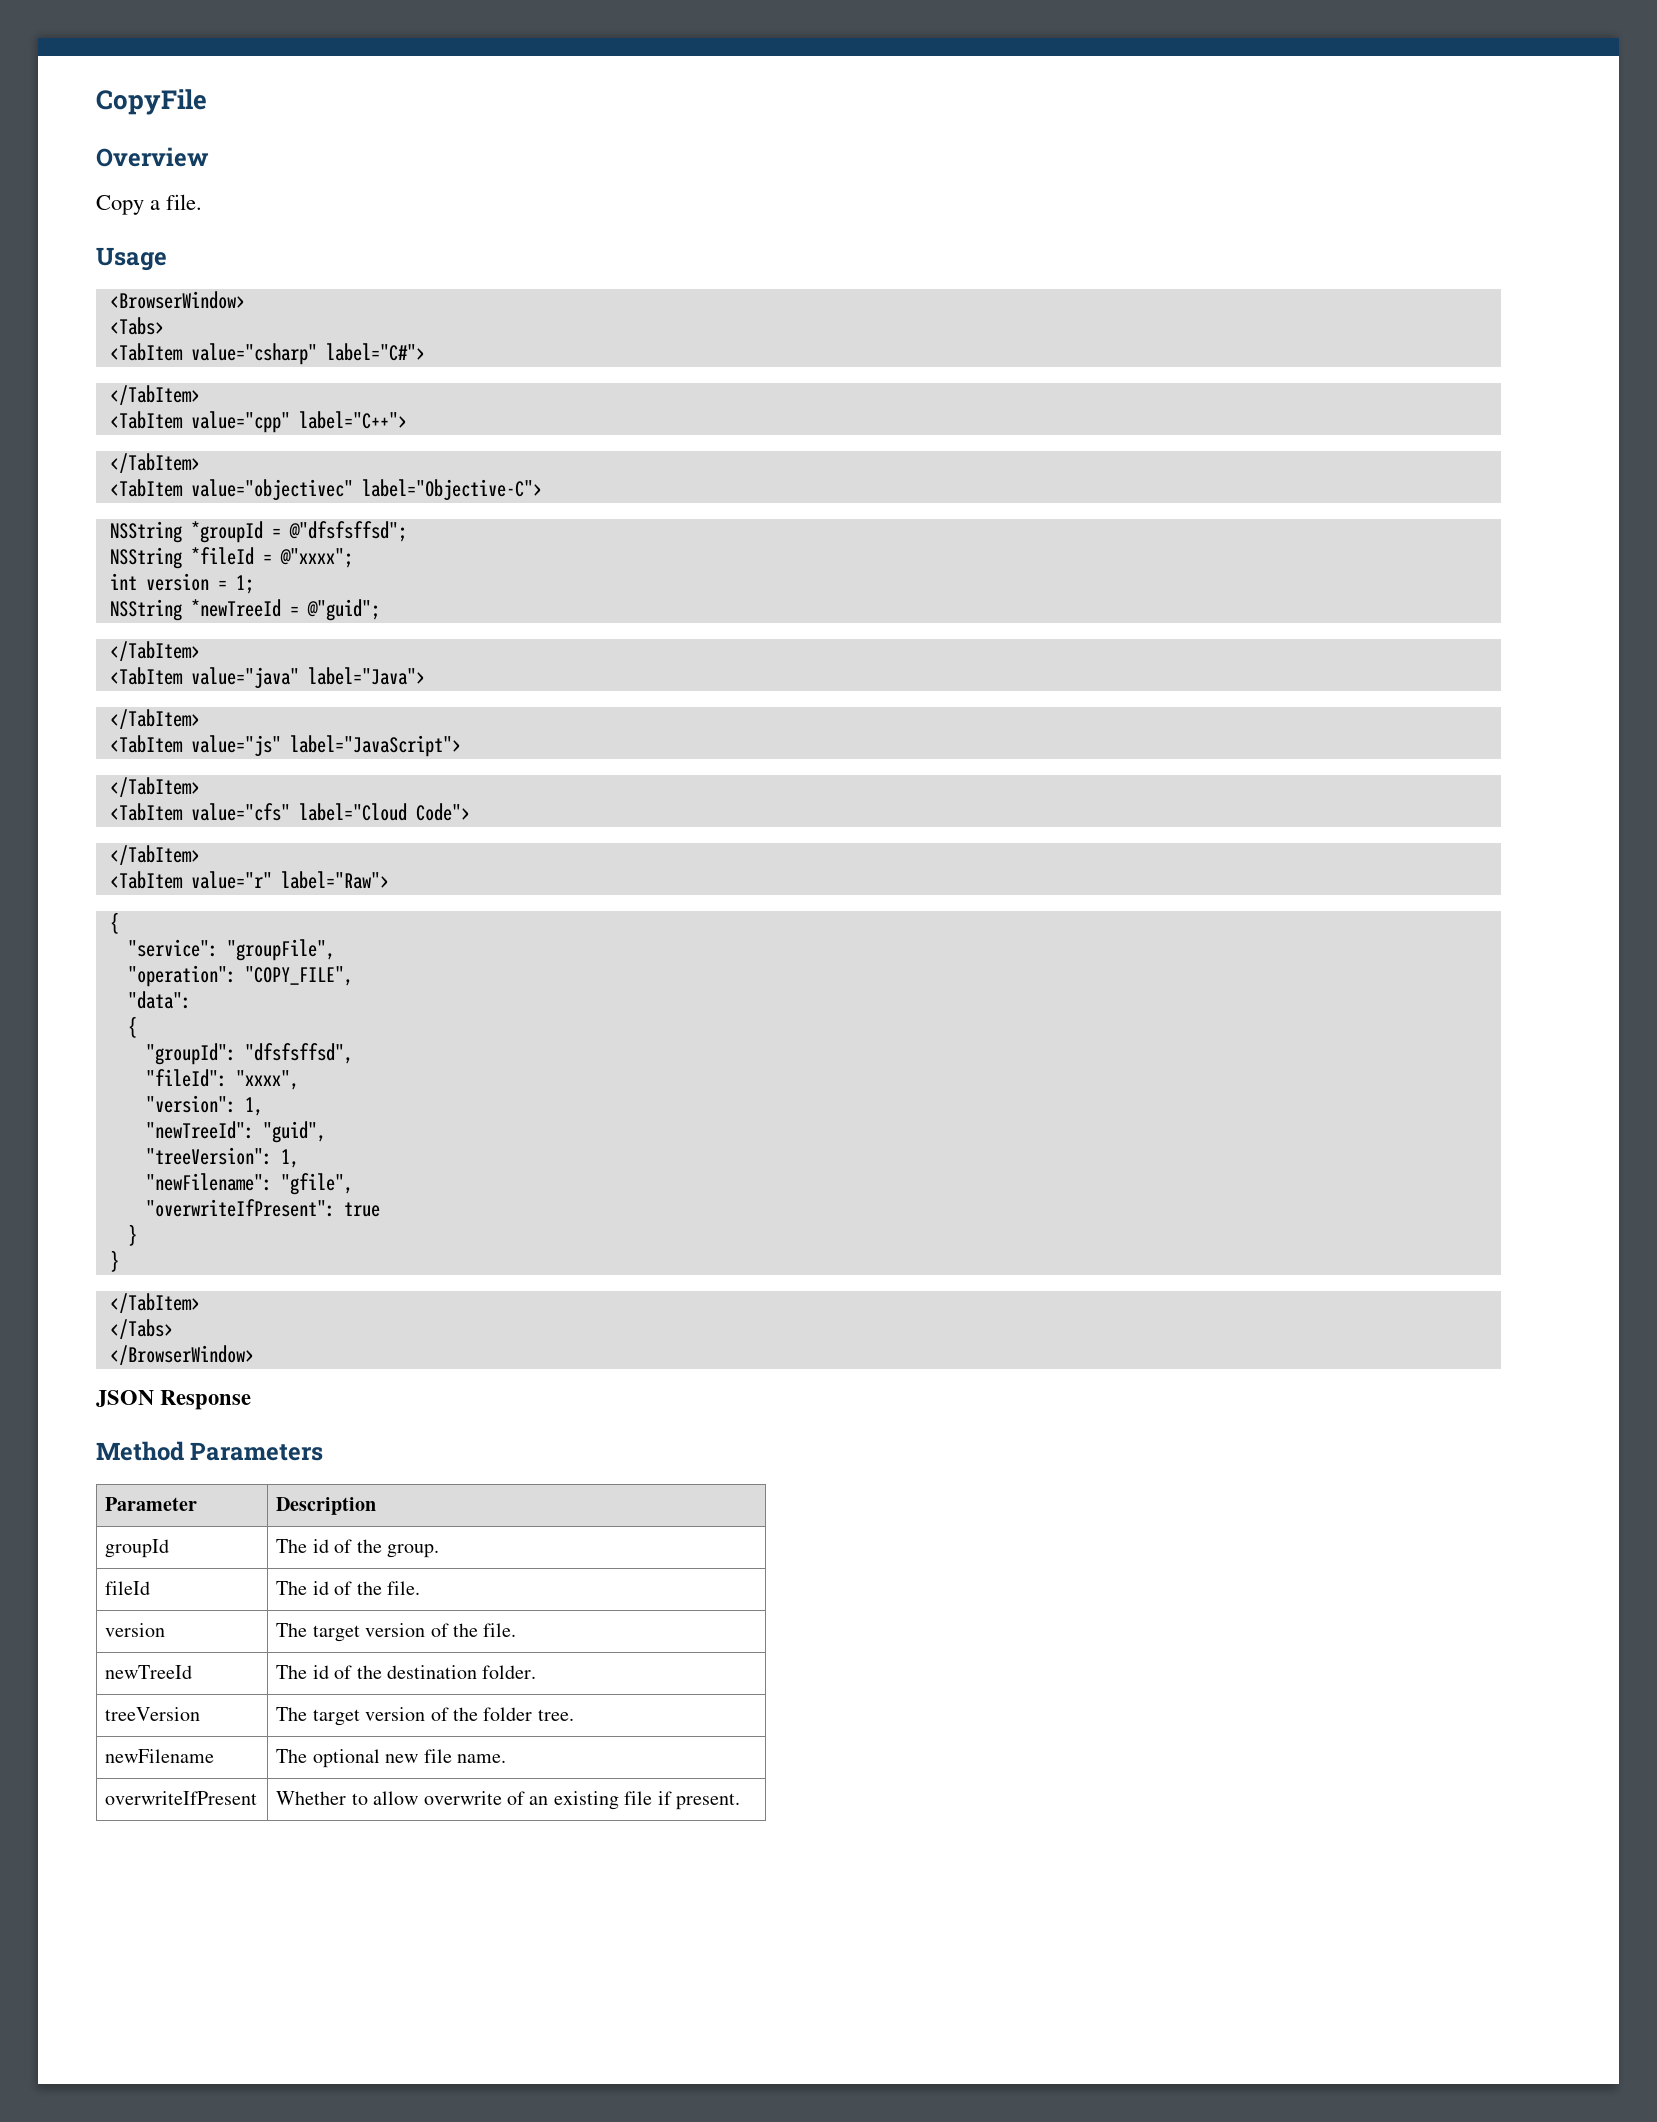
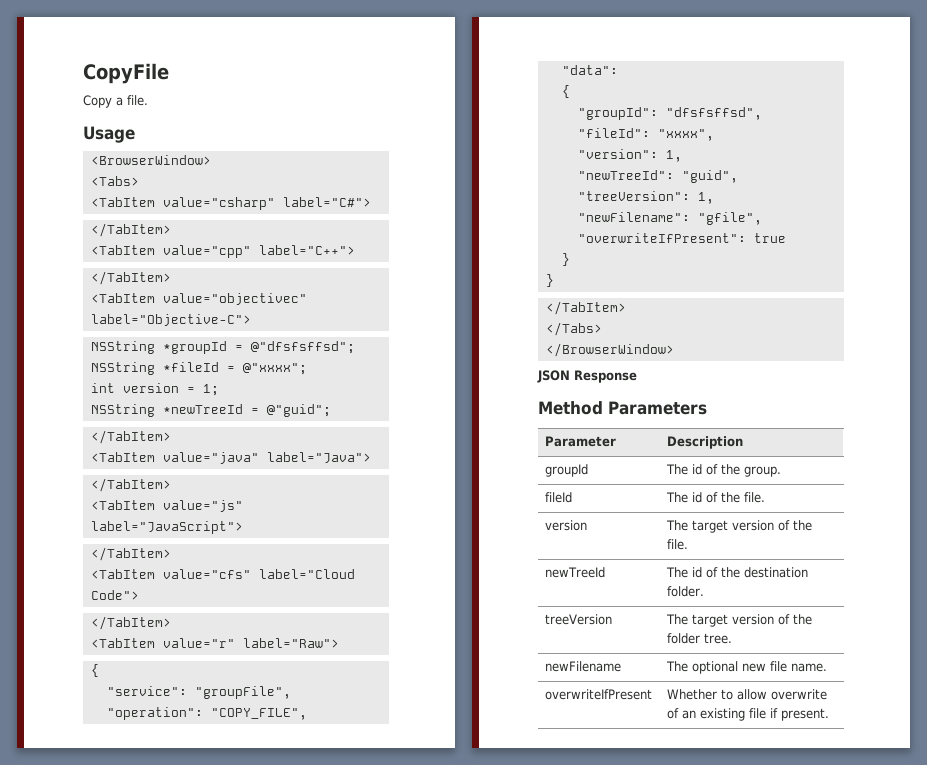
[96,147,209,167] // Overview -> (169, 73) none

